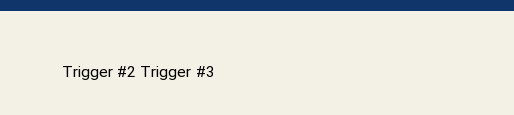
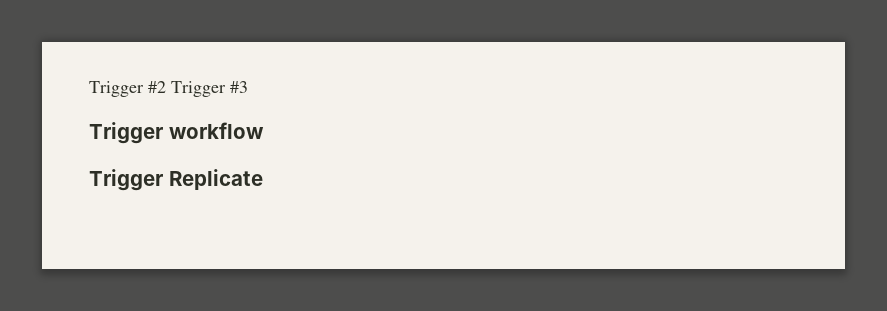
(215, 71) none -> [89,122,264,144] [89,169,263,191] // Trigger workflow // Trigger Replicate

